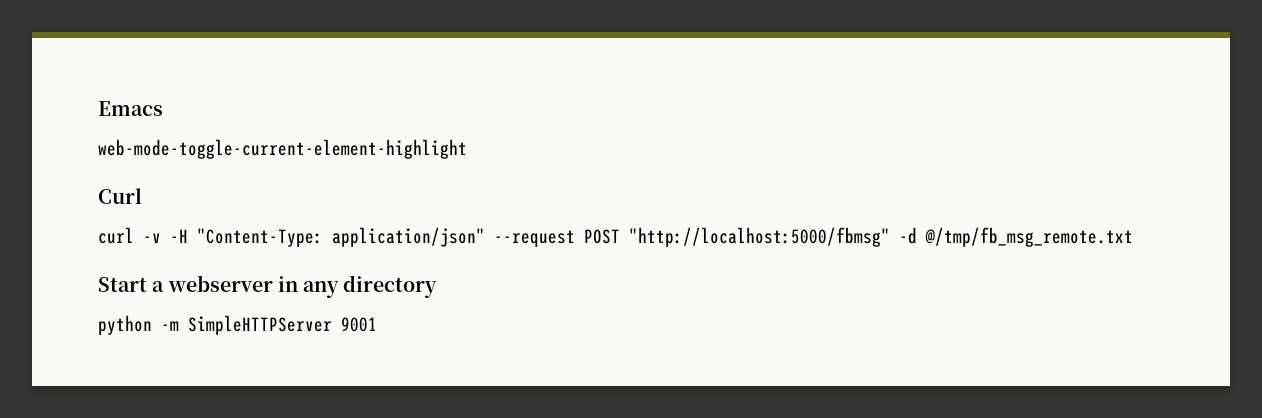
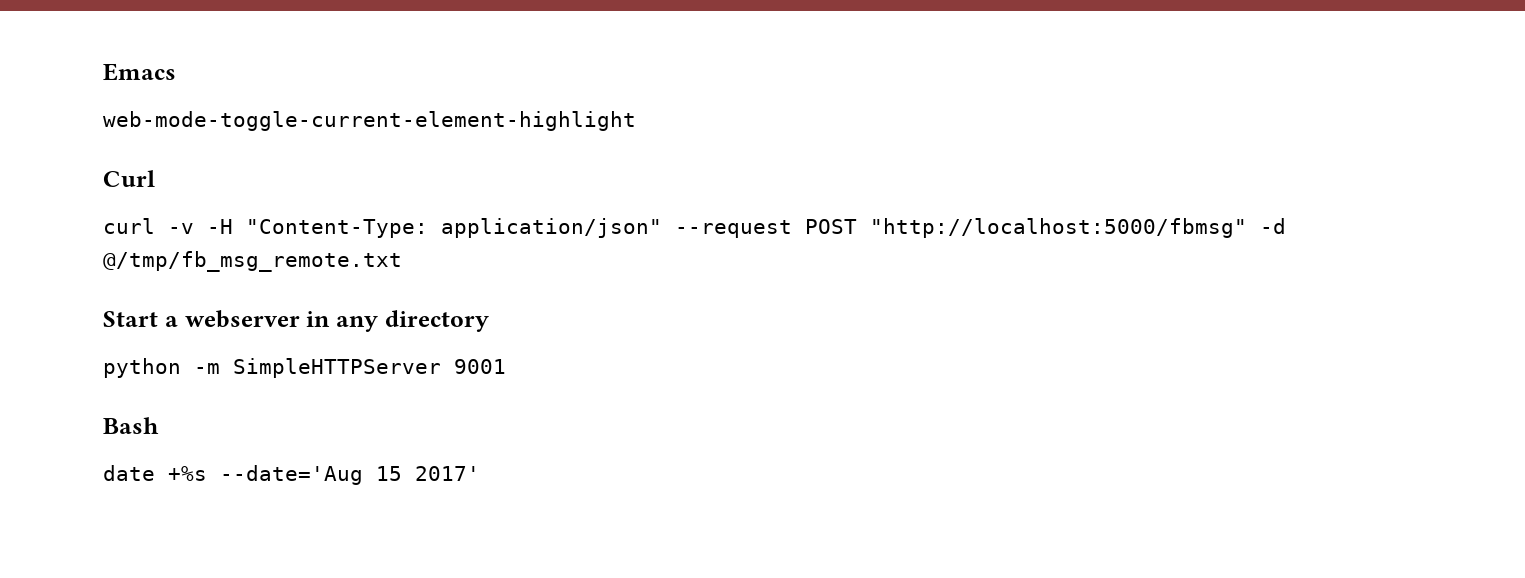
(377, 324) none -> [103,417,159,434] [103,465,480,485] // Bash // date +%s --date='Aug 15 2017'

